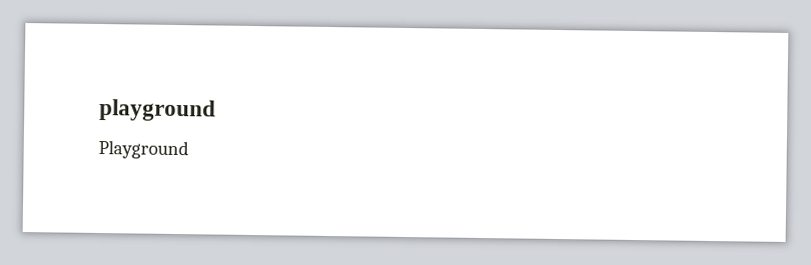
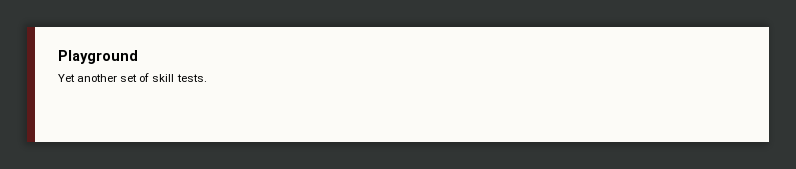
[99,98,216,122] [98,139,189,160] playground // Playground -> [58,50,138,64] [58,73,207,82] Playground // Yet another set of skill tests.

